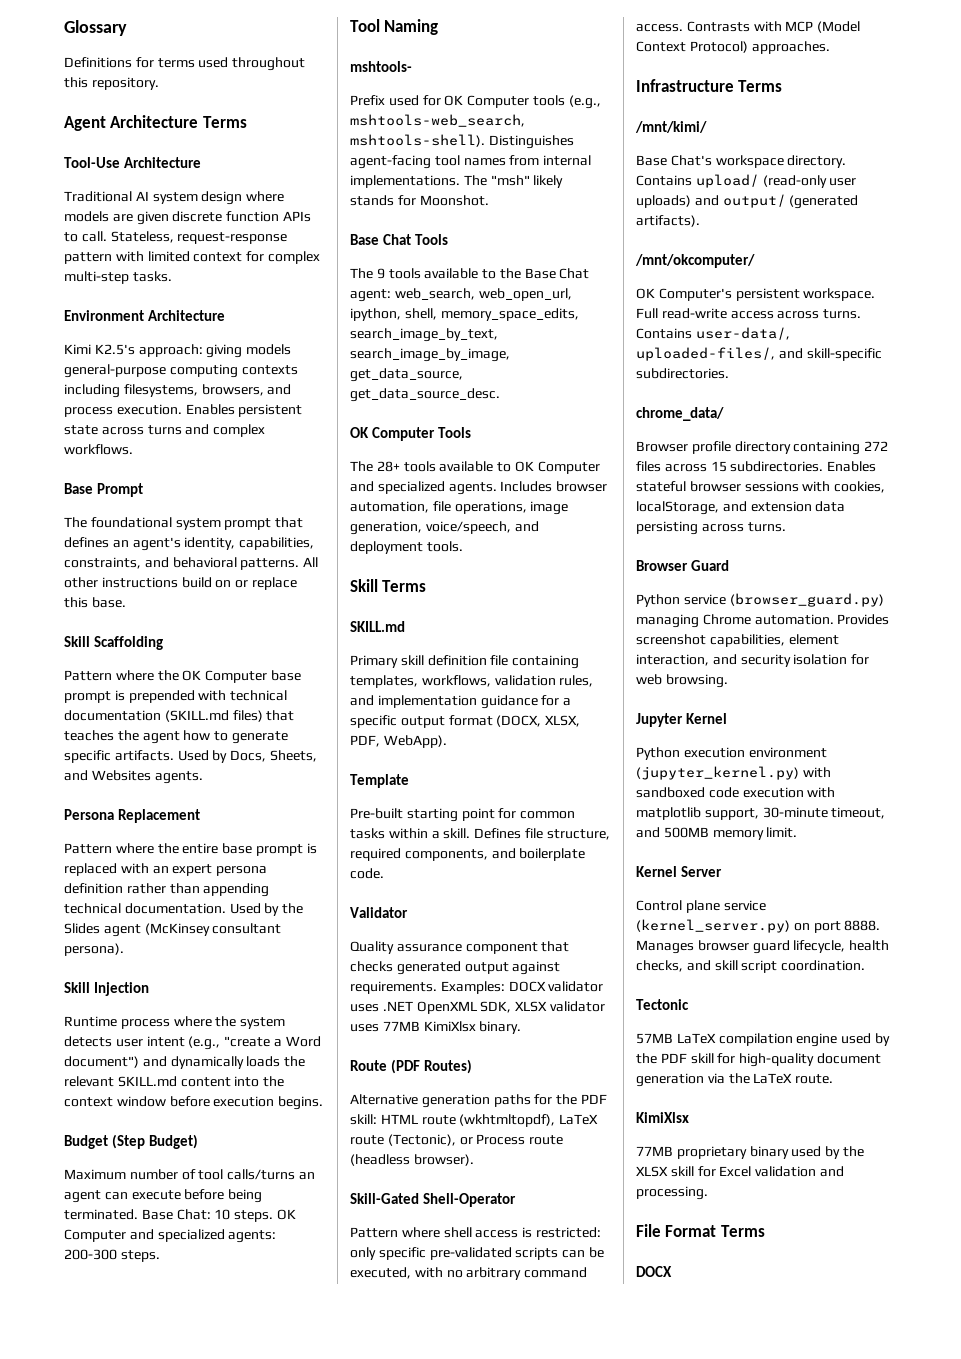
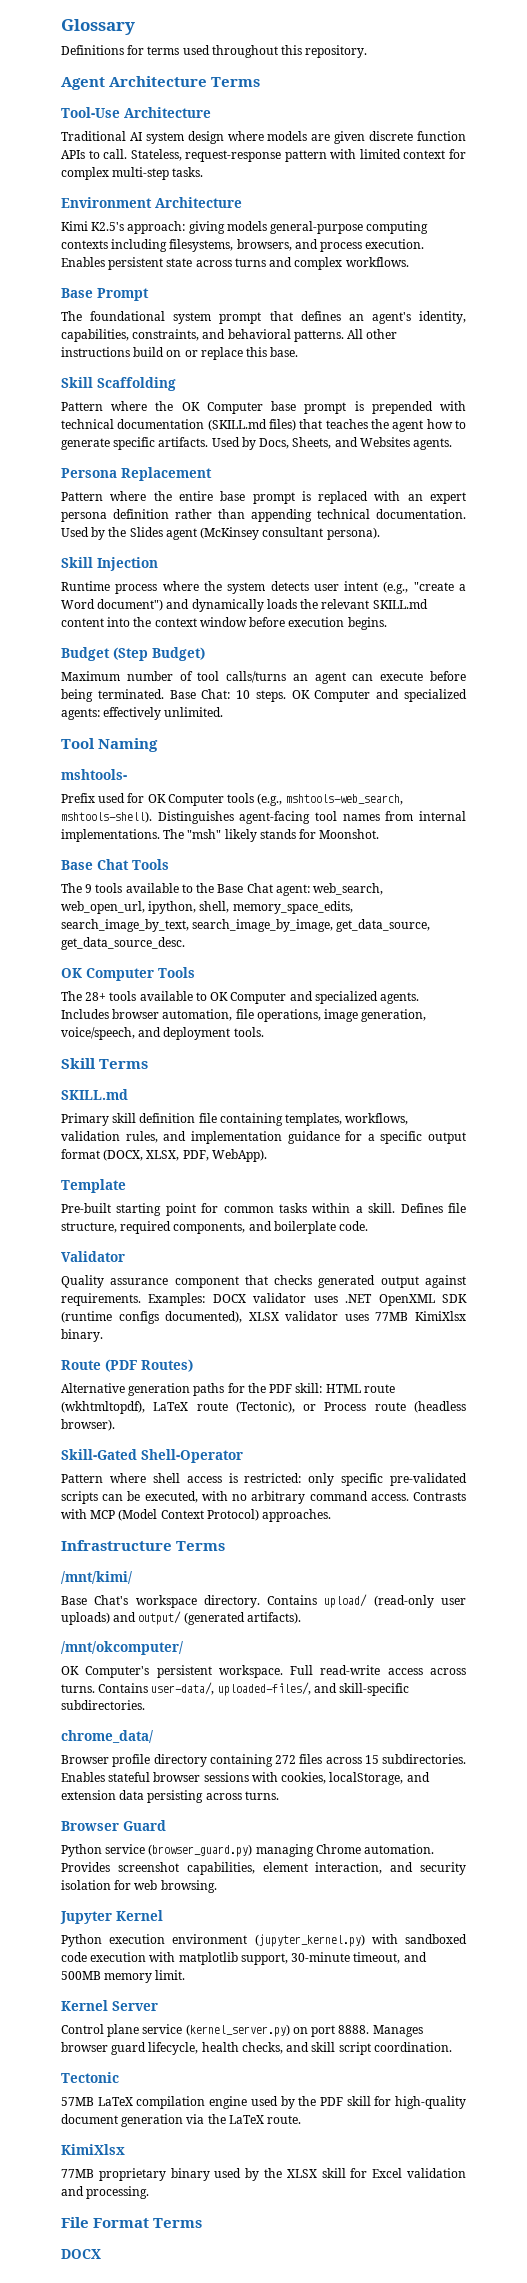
[64,1249,160,1262] 200-300 steps. -> [103,707,224,720] effectively unlimited.
[480,1001,512,1013] SDK, -> [442,1294,467,1303] [61,1311,243,1324] SDK (runtime configs documented),

